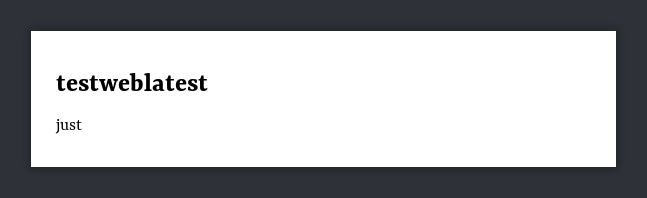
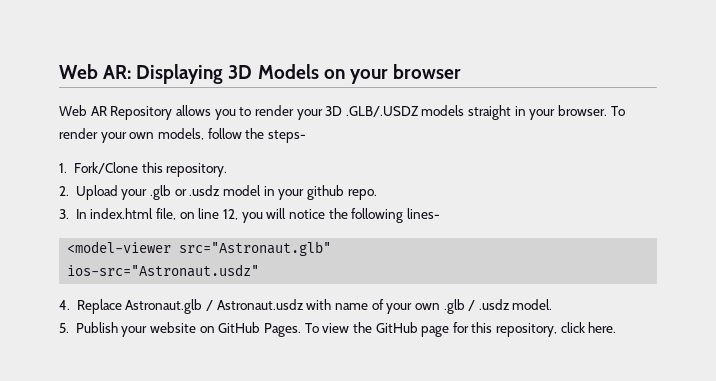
[56,73,208,91] [55,119,82,134] testweblatest // just -> [59,64,461,84] [59,105,625,120] [59,128,306,143] [59,162,228,177] [59,185,377,200] [59,208,440,223] [67,241,332,256] [67,264,260,277] [59,299,553,314] [59,322,617,337] Web AR: Displaying 3D Models on your browser // Web AR Repository allows you to render your 3D .GLB/.USDZ models straight in your browser. To render your own models, follow the steps- // 1. Fork/Clone this repository. // 2. Upload your .glb or .usdz model in your github repo. // 3. In index.html file, on line 12, you will notice the following lines- // <model-viewer src="Astronaut.glb" // ios-src="Astronaut.usdz" // 4. Replace Astronaut.glb / Astronaut.usdz with name of your own .glb / .usdz model. // 5. Publish your website on GitHub Pages. To view the GitHub page for this repository, click here.

